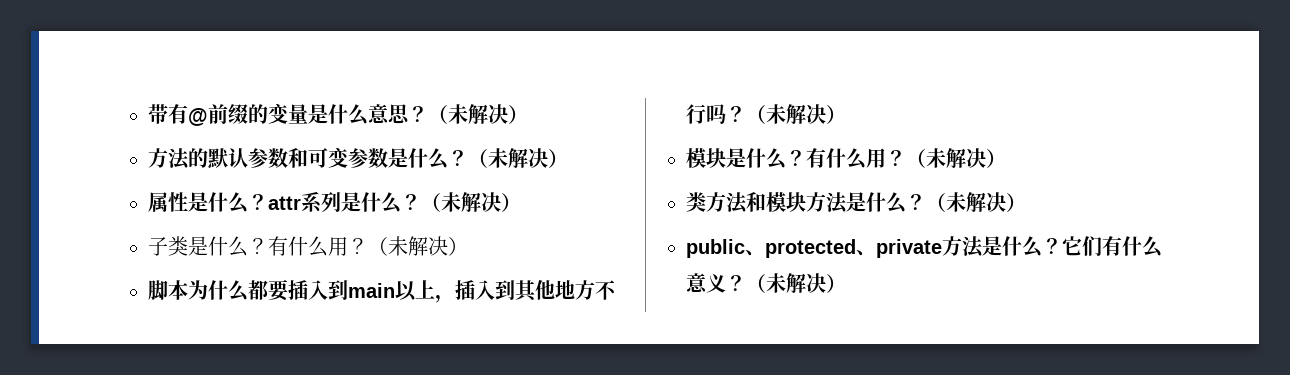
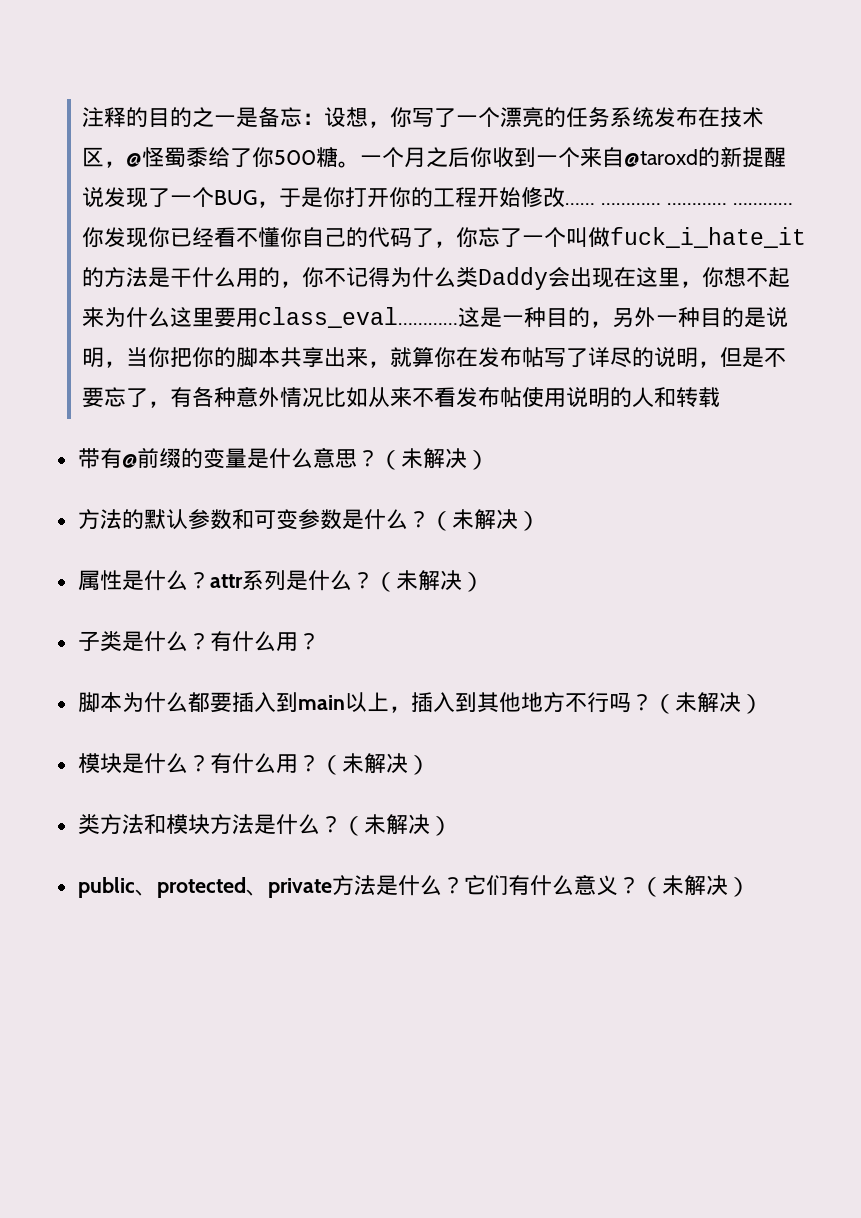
(147, 114) none -> [82,107,765,128] [82,147,787,168] [82,187,793,208] [82,227,807,248] [82,267,791,290] [82,307,789,328] [82,347,787,368] [82,386,721,408] 注释的目的之一是备忘：设想，你写了一个漂亮的任务系统发布在技术区，@怪蜀黍给了你500糖。一个月之后你收到一个来自@taroxd的新提醒说发现了一个BUG，于是你打开你的工程开始修改…… ………… ………… …………你发现你已经看不懂你自己的代码了，你忘了一个叫做fuck_i_hate_it的方法是干什么用的，你不记得为什么类Daddy会出现在这里，你想不起来为什么这里要用class_eval…………这是一种目的，另外一种目的是说明，当你把你的脚本共享出来，就算你在发布帖写了详尽的说明，但是不要忘了，有各种意外情况比如从来不看发布帖使用说明的人和转载 //
[368,236,468,256] （未解决） -> (320, 641) none

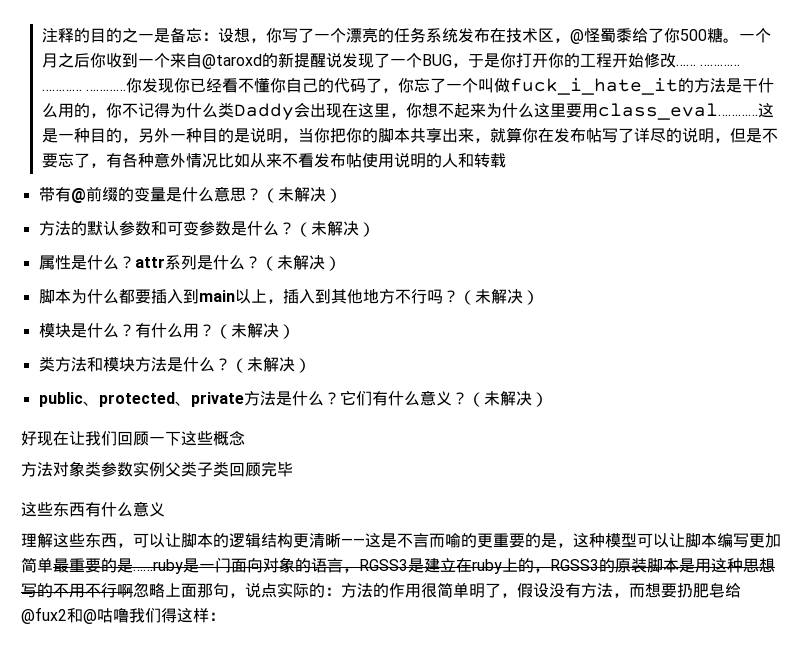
[77,631,320,652] // 子类是什么？有什么用？ -> (341, 263) none
(750, 887) none -> [21,430,245,446] [21,461,293,477] [21,501,165,517] [21,533,781,548] [21,557,775,574] [21,582,741,598] [21,607,225,624] // 好现在让我们回顾一下这些概念 // 方法对象类参数实例父类子类回顾完毕 // 这些东西有什么意义 // 理解这些东西，可以让脚本的逻辑结构更清晰——这是不言而喻的更重要的是，这种模型可以让脚本编写更加简单最重要的是……ruby是一门面向对象的语言，RGSS3是建立在ruby上的，RGSS3的原装脚本是用这种思想写的不用不行啊忽略上面那句，说点实际的：方法的作用很简单明了，假设没有方法，而想要扔肥皂给@fux2和@咕噜我们得这样：

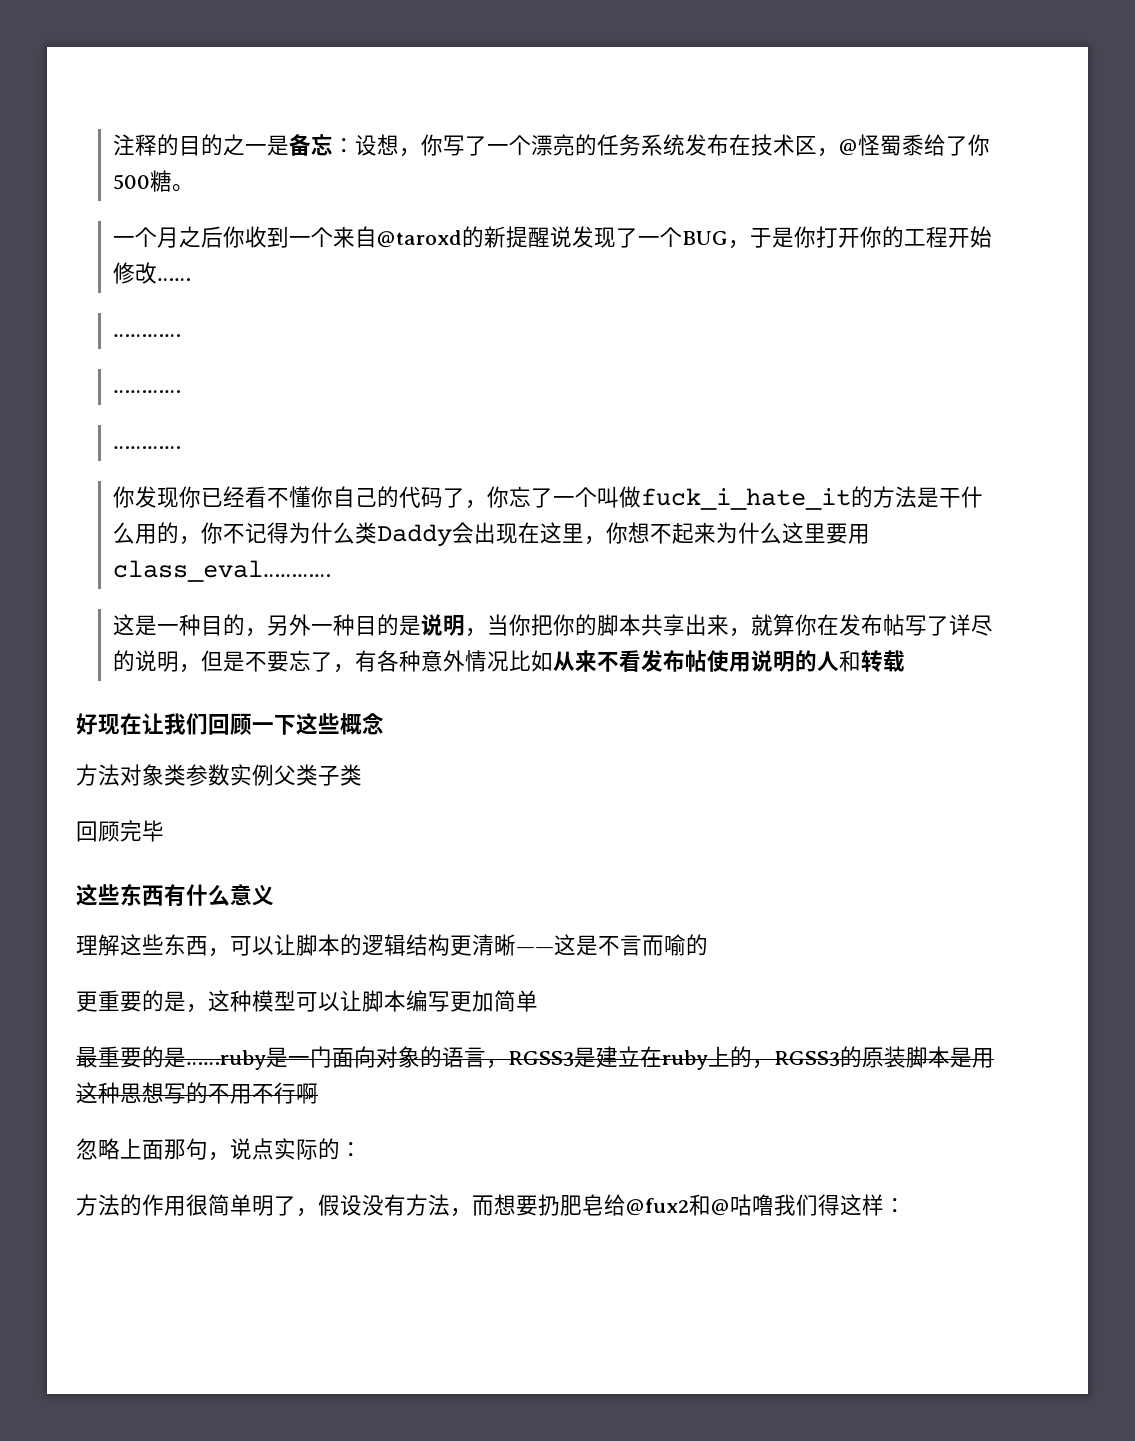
(739, 40) none -> (195, 188) //
[699,64,740,66] [41,89,126,91] ………… ………… ………… -> [113,334,182,337] [113,390,182,393] [113,446,182,449] // ………… // ………… // ………… //
(758, 111) none -> (332, 571) //
[38,186,342,203] [38,221,375,237] [38,255,341,271] [38,289,539,305] [38,323,295,339] [38,356,311,373] [38,390,548,407] // 带有@前缀的变量是什么意思？（未解决） // 方法的默认参数和可变参数是什么？（未解决） // 属性是什么？attr系列是什么？（未解决） // 脚本为什么都要插入到main以上，插入到其他地方不行吗？（未解决） // 模块是什么？有什么用？（未解决） // 类方法和模块方法是什么？（未解决） // public、protected、private方法是什么？它们有什么意义？（未解决） -> (906, 661) none
(229, 469) none -> (362, 775) //
(477, 540) none -> (708, 945) //
(53, 565) none -> (538, 1001) //
(133, 591) none -> (318, 1093) //
(341, 591) none -> (362, 1149) //

